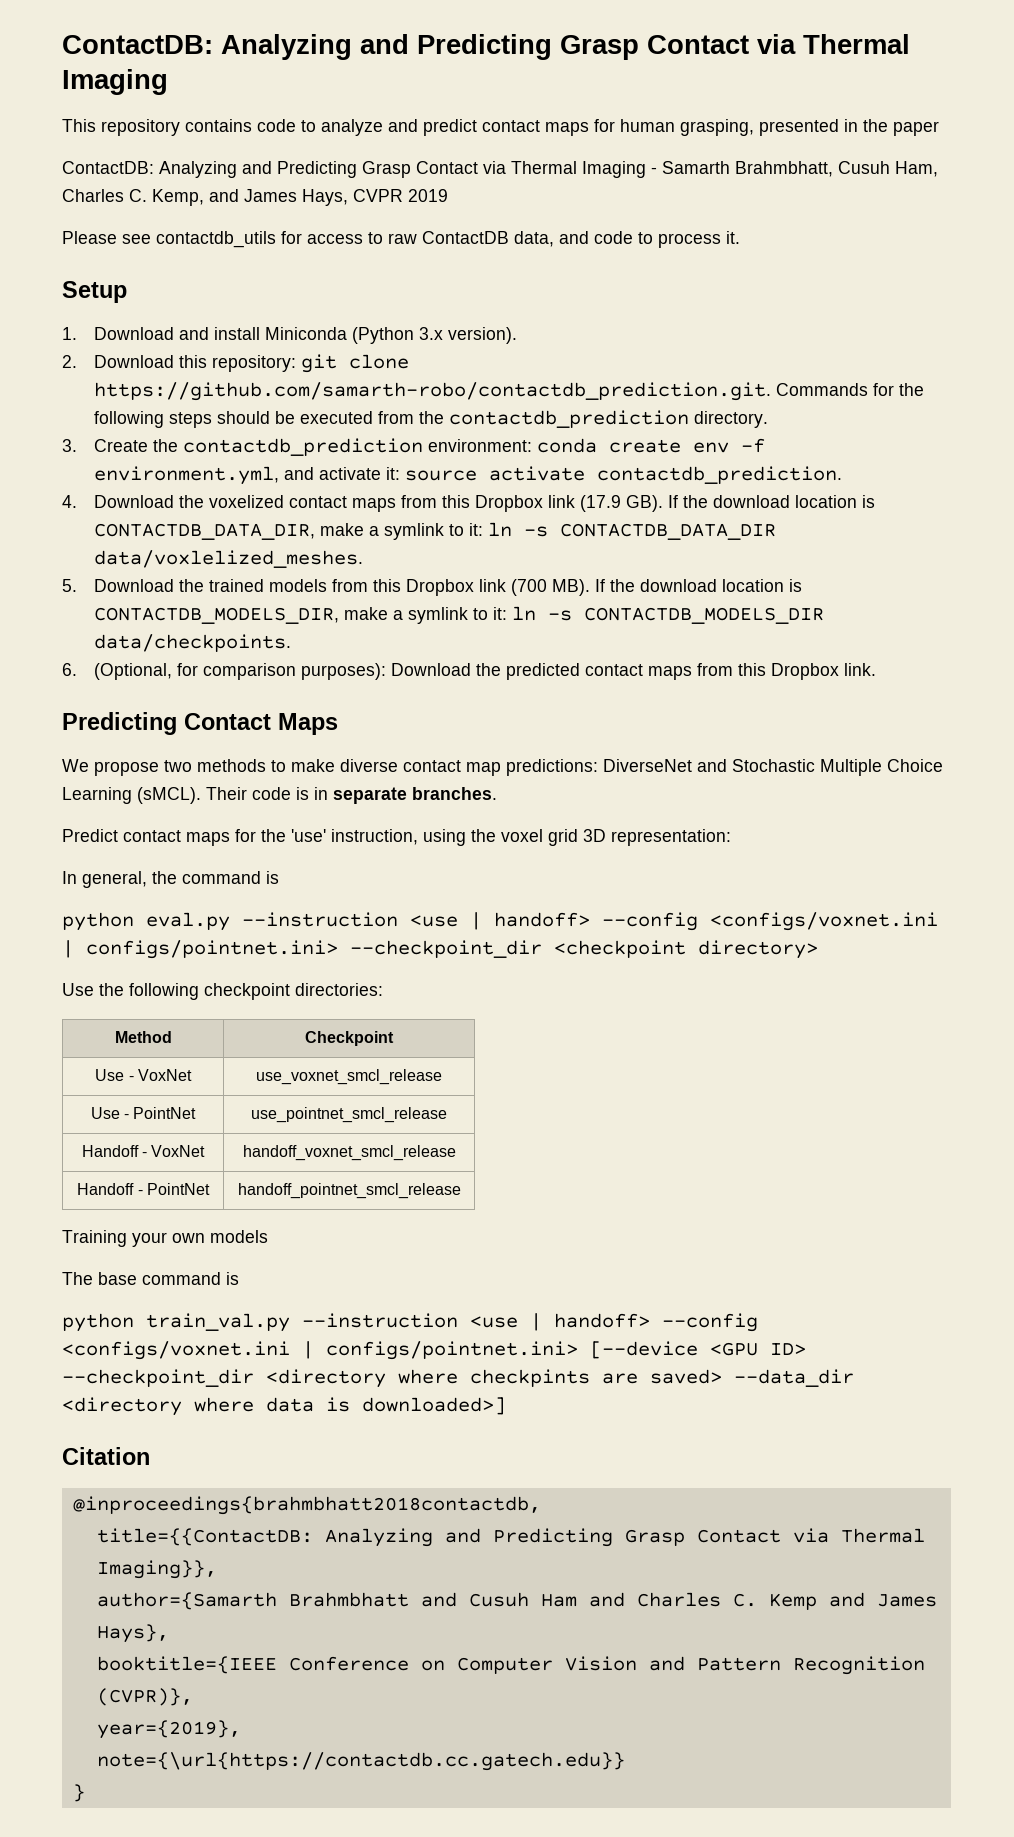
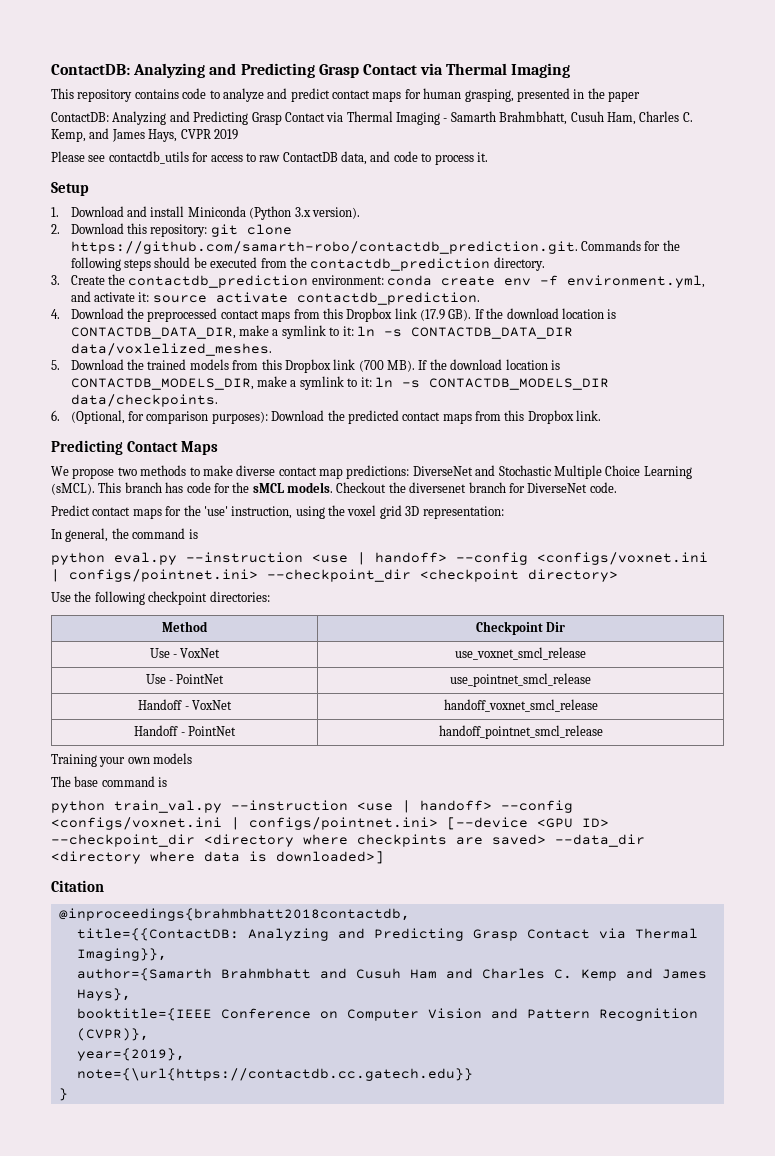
[209,495,285,508] voxelized -> [147,308,218,322] preprocessed
[206,787,497,804] Their code is in separate branches. -> [98,482,617,493] This branch has code for the sMCL models. Checkout the diversenet branch for DiverseNet code.
(394, 1038) none -> [546,622,566,632] Dir

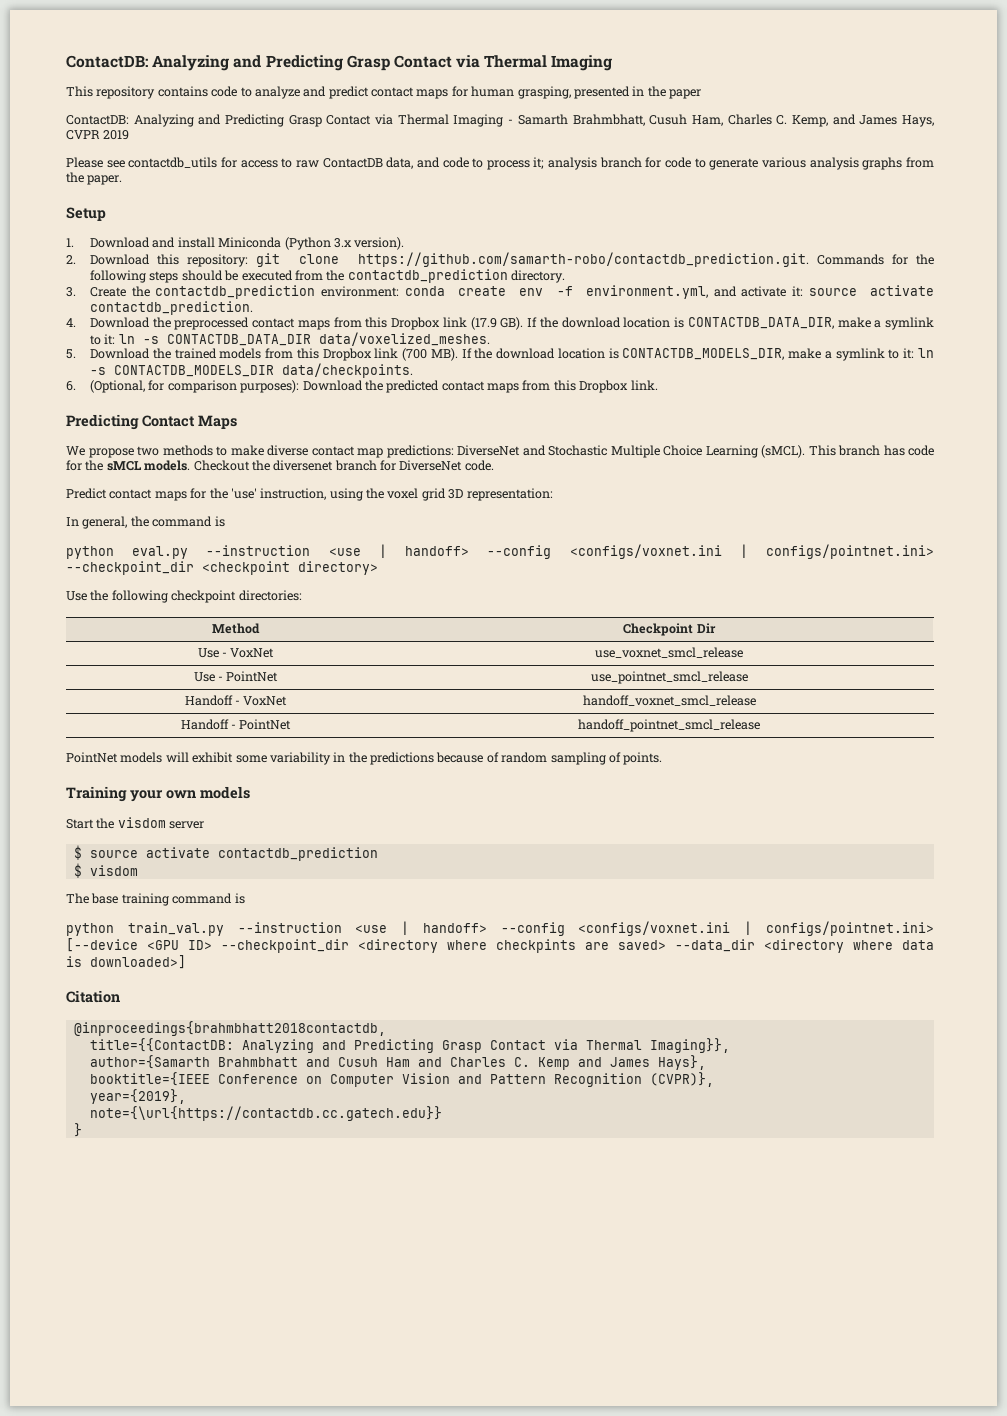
[476,152,488,162] it. -> [533,157,935,170] [66,172,123,185] it; analysis branch for code to generate various analysis graphs from the paper.
[70,343,272,356] data/voxlelized_meshes. -> [318,332,490,346] data/voxelized_meshes.
[51,753,193,767] Training your own models -> [66,752,663,765] [66,786,250,802] [66,817,205,829] [73,845,378,861] [73,863,138,878] PointNet models will exhibit some variability in the predictions because of random sampling of points. // Training your own models // Start the visdom server // $ source activate contactdb_prediction // $ visdom
(99, 781) none -> [121,893,169,906] training

